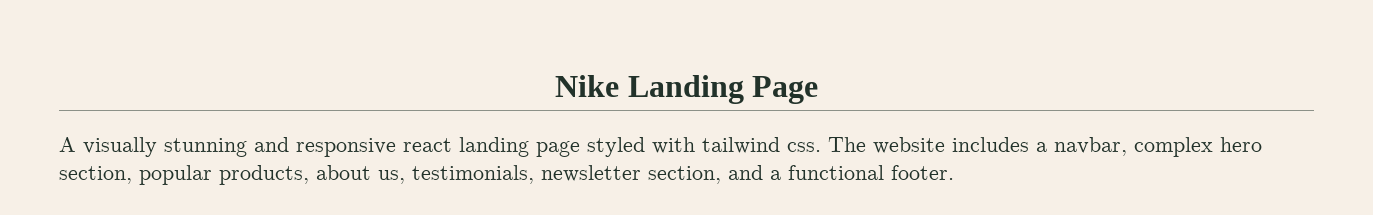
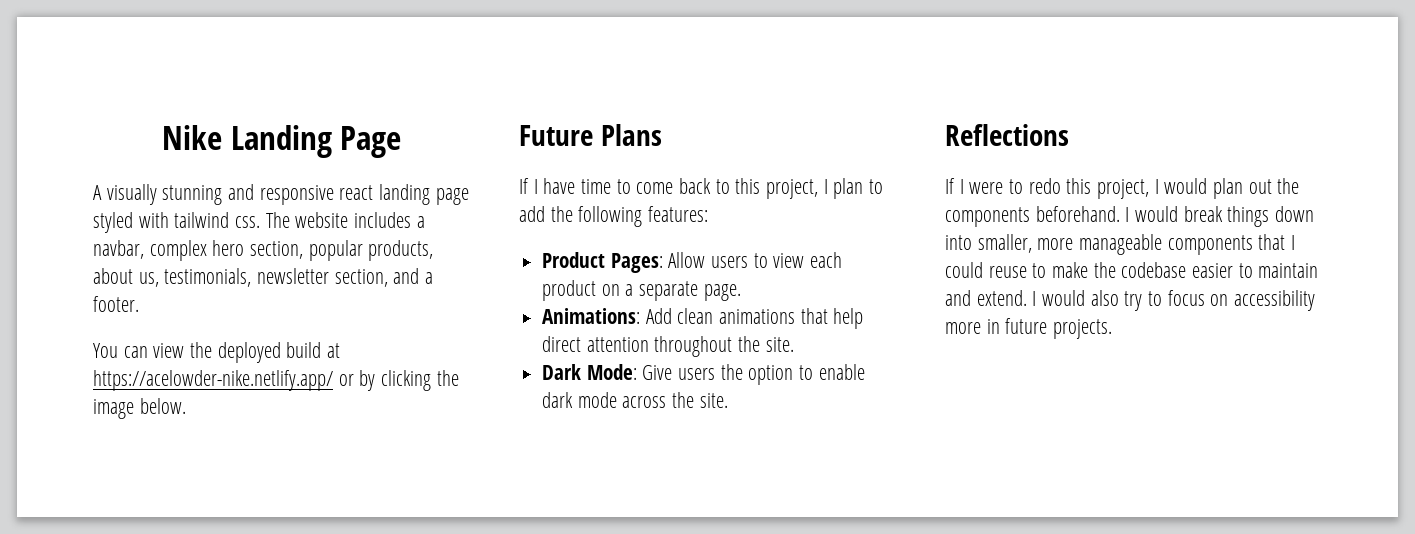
[788,165,884,180] functional -> (434, 278) none
(954, 172) none -> [93,342,341,363] [93,370,459,391] [93,398,186,419] [519,124,662,146] [519,178,884,199] [519,206,709,227] [542,252,843,273] [542,280,741,301] [542,308,864,329] [542,336,794,357] [542,364,865,385] [542,392,728,408] [945,124,1069,146] [945,178,1300,199] [945,206,1315,227] [945,234,1296,255] [945,262,1319,278] [945,290,1316,311] [945,318,1113,339] // You can view the deployed build at https://acelowder-nike.netlify.app/ or by clicking the image below. // Future Plans // If I have time to come back to this project, I plan to add the following features: // Product Pages: Allow users to view each product on a separate page. // Animations: Add clean animations that help direct attention throughout the site. // Dark Mode: Give users the option to enable dark mode across the site. // Reflections // If I were to redo this project, I would plan out the components beforehand. I would break things down into smaller, more manageable components that I could reuse to make the codebase easier to maintain and extend. I would also try to focus on accessibility more in future projects.

